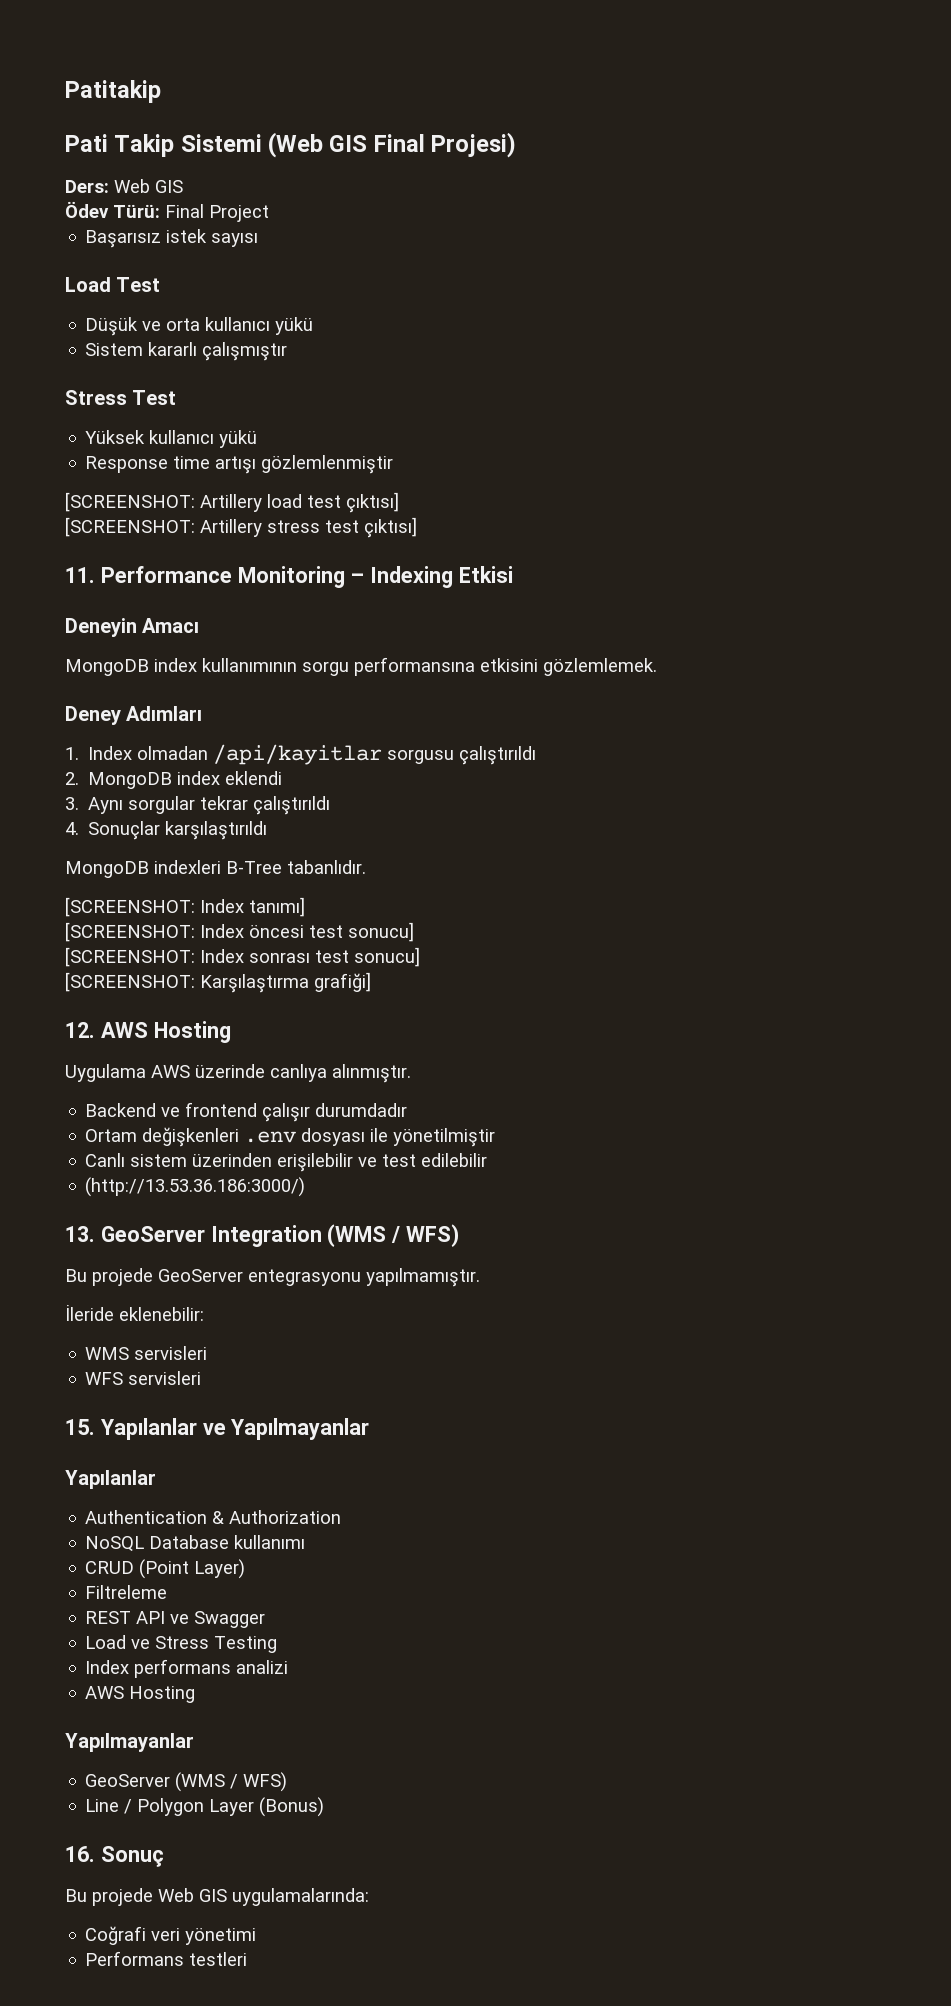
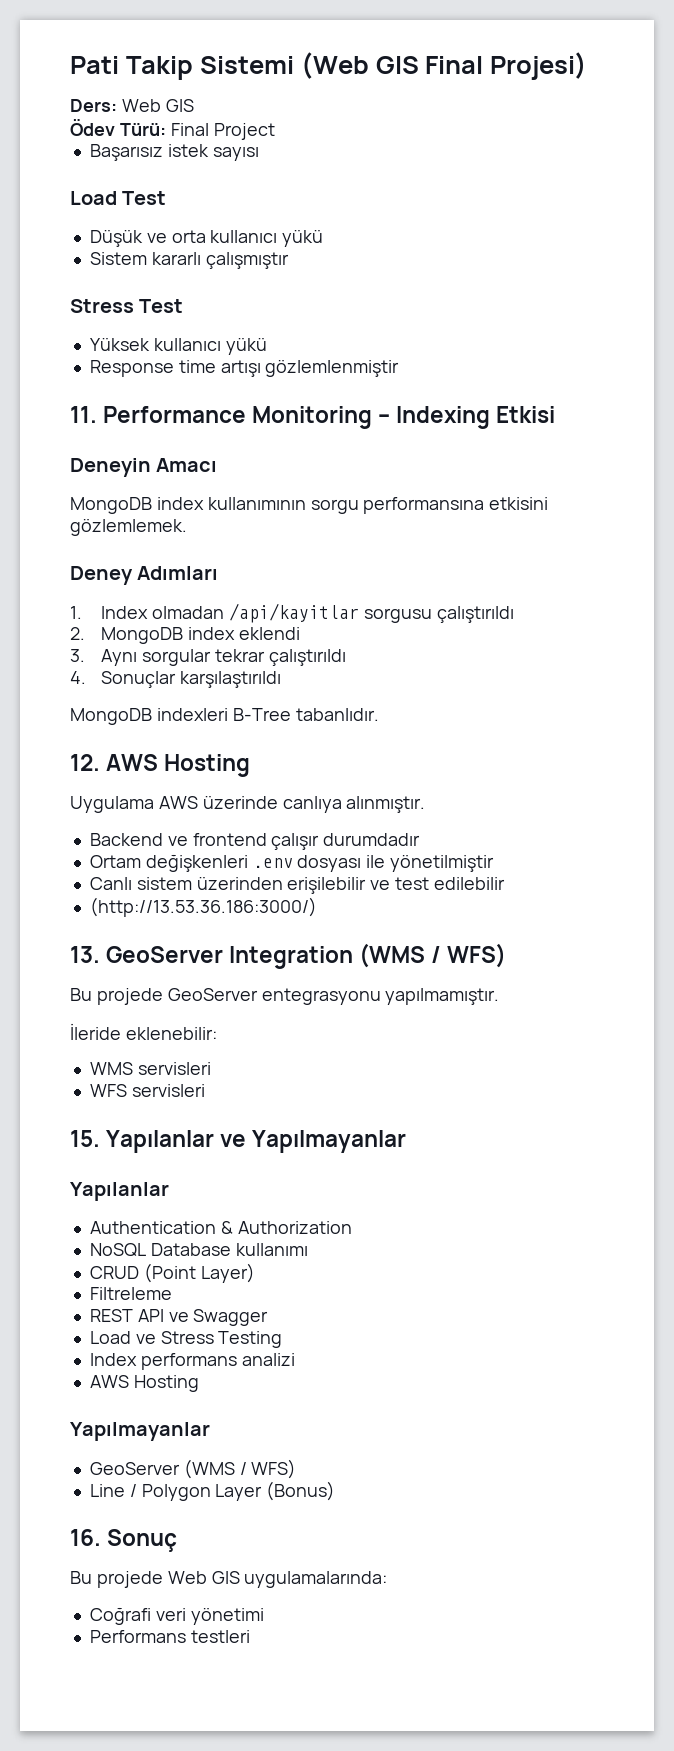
[65,80,161,103] Patitakip // -> (70, 65) none
[65,492,399,513] [65,517,417,538] // [SCREENSHOT: Artillery load test çıktısı] // [SCREENSHOT: Artillery stress test çıktısı] -> (400, 368) none
[65,897,305,917] [65,922,414,942] [65,947,420,967] [65,972,371,993] // [SCREENSHOT: Index tanımı] // [SCREENSHOT: Index öncesi test sonucu] // [SCREENSHOT: Index sonrası test sonucu] // [SCREENSHOT: Karşılaştırma grafiği] -> (379, 714) none

